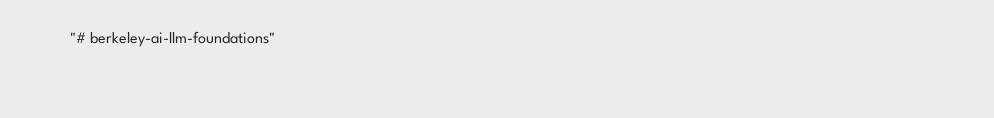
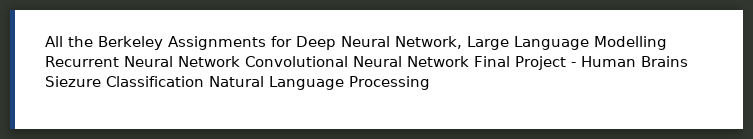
[70,31,276,47] "# berkeley-ai-llm-foundations" -> [45,36,667,50] [45,56,688,70] [45,76,430,90] All the Berkeley Assignments for Deep Neural Network, Large Language Modelling Recurrent Neural Network Convolutional Neural Network Final Project - Human Brains Siezure Classification Natural Language Processing

